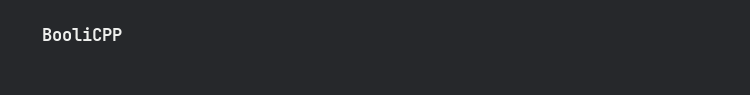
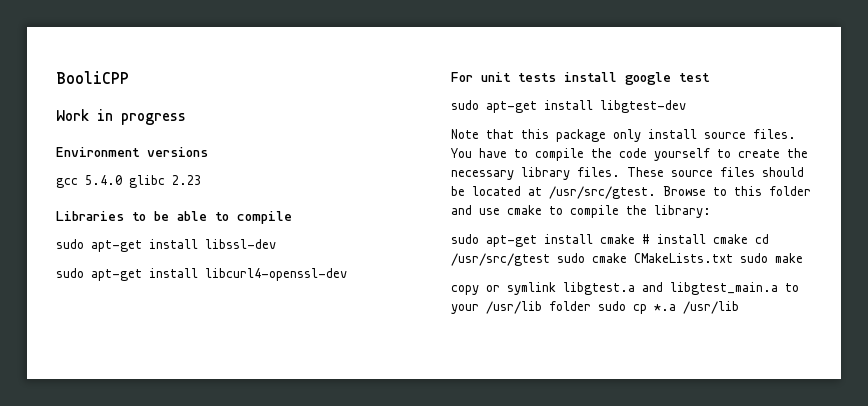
(122, 34) none -> [56,109,186,125] [56,147,208,157] [56,175,201,188] [56,211,292,224] [56,239,276,252] [56,268,347,281] [451,72,710,85] [451,100,686,113] [451,129,796,142] [451,148,808,161] [451,167,804,180] [451,186,811,199] [451,205,711,218] [451,234,769,247] [451,253,803,266] [451,282,799,295] [451,301,739,314] // Work in progress // Environment versions // gcc 5.4.0 glibc 2.23 // Libraries to be able to compile // sudo apt-get install libssl-dev // sudo apt-get install libcurl4-openssl-dev // For unit tests install google test // sudo apt-get install libgtest-dev // Note that this package only install source files. You have to compile the code yourself to create the necessary library files. These source files should be located at /usr/src/gtest. Browse to this folder and use cmake to compile the library: // sudo apt-get install cmake # install cmake cd /usr/src/gtest sudo cmake CMakeLists.txt sudo make // copy or symlink libgtest.a and libgtest_main.a to your /usr/lib folder sudo cp *.a /usr/lib

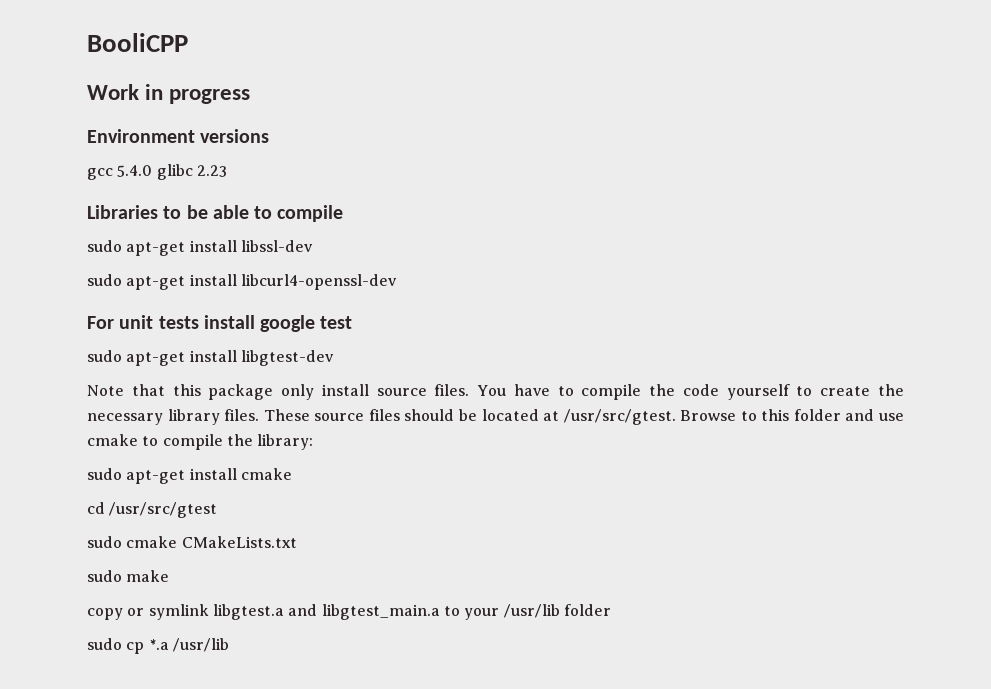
[642,234,748,244] # install cmake -> (292, 474) //
(550, 259) none -> (218, 510) //
(733, 258) none -> (297, 542) //
(591, 306) none -> (611, 610) //

